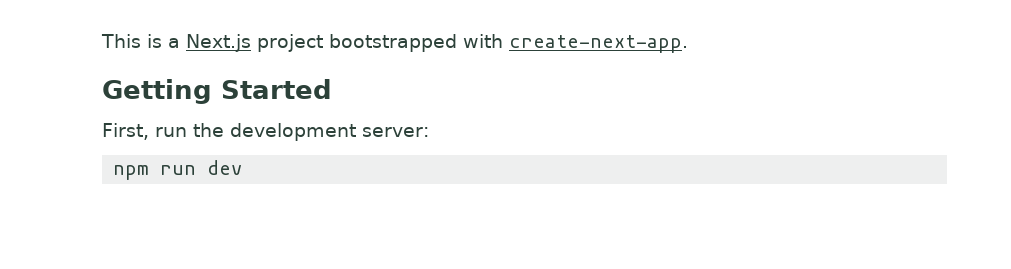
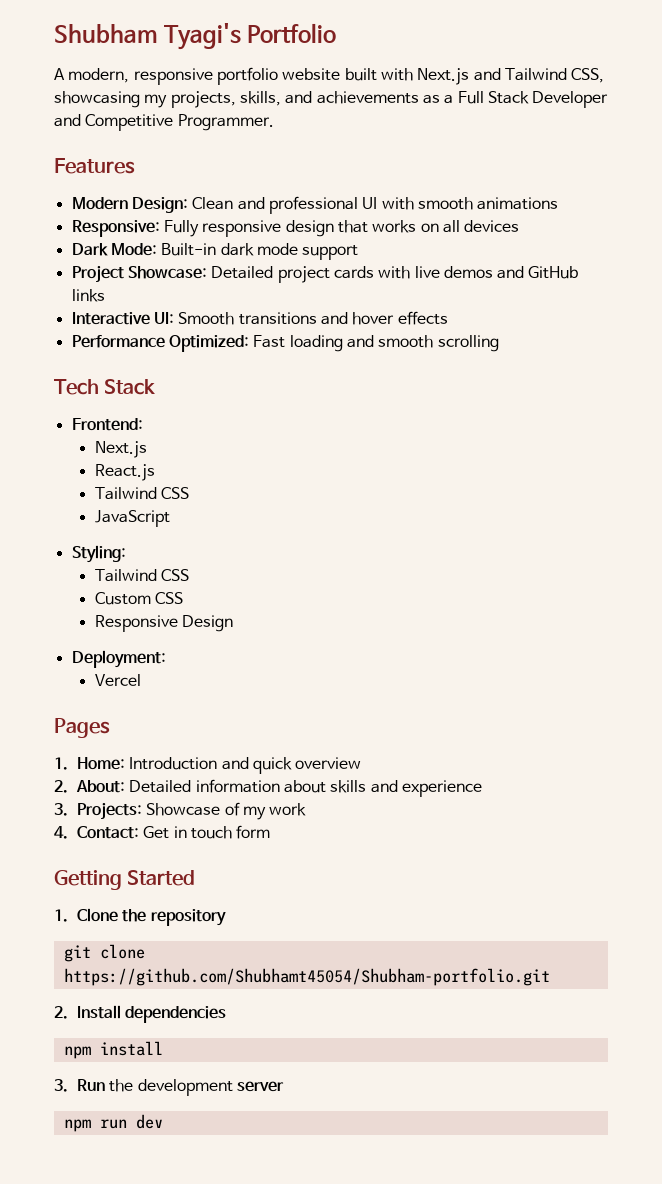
[101,34,688,53] [102,79,332,104] [102,123,187,140] This is a Next.js project bootstrapped with create-next-app. // Getting Started // First, run -> [54,23,337,50] [54,67,605,85] [54,91,609,108] [54,114,274,131] [54,158,135,174] [71,196,559,214] [71,220,520,237] [71,243,359,260] [71,265,579,283] [71,289,105,302] [71,311,448,325] [71,335,499,352] [54,379,156,395] [71,418,143,431] [94,441,147,458] [94,464,155,481] [94,487,189,500] [94,510,170,527] [71,545,126,563] [94,569,189,582] [94,592,184,605] [94,615,234,632] [71,650,166,668] [94,674,141,686] [54,718,110,738] [54,757,362,774] [54,779,483,797] [54,802,307,820] [54,825,271,839] [54,870,196,890] [54,908,226,926] [63,944,145,962] [63,968,550,986] [54,1005,227,1023] [63,1041,163,1059] [54,1079,106,1092] Shubham Tyagi's Portfolio // A modern, responsive portfolio website built with Next.js and Tailwind CSS, showcasing my projects, skills, and achievements as a Full Stack Developer and Competitive Programmer. // Features // Modern Design: Clean and professional UI with smooth animations // Responsive: Fully responsive design that works on all devices // Dark Mode: Built-in dark mode support // Project Showcase: Detailed project cards with live demos and GitHub links // Interactive UI: Smooth transitions and hover effects // Performance Optimized: Fast loading and smooth scrolling // Tech Stack // Frontend: // Next.js // React.js // Tailwind CSS // JavaScript // Styling: // Tailwind CSS // Custom CSS // Responsive Design // Deployment: // Vercel // Pages // 1. Home: Introduction and quick overview // 2. About: Detailed information about skills and experience // 3. Projects: Showcase of my work // 4. Contact: Get in touch form // Getting Started // 1. Clone the repository // git clone https://github.com/Shubhamt45054/Shubham-portfolio.git // 2. Install dependencies // npm install // 3. Run
[361,127,429,137] server: -> [237,1081,285,1092] server

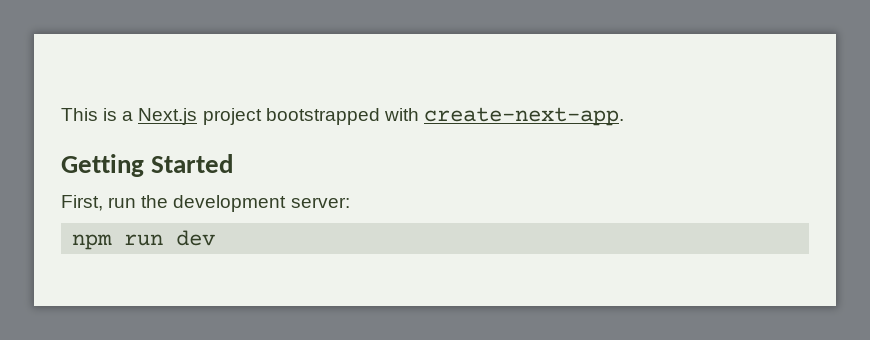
[54,23,337,50] [54,67,605,85] [54,91,609,108] [54,114,274,131] [54,158,135,174] [71,196,559,214] [71,220,520,237] [71,243,359,260] [71,265,579,283] [71,289,105,302] [71,311,448,325] [71,335,499,352] [54,379,156,395] [71,418,143,431] [94,441,147,458] [94,464,155,481] [94,487,189,500] [94,510,170,527] [71,545,126,563] [94,569,189,582] [94,592,184,605] [94,615,234,632] [71,650,166,668] [94,674,141,686] [54,718,110,738] [54,757,362,774] [54,779,483,797] [54,802,307,820] [54,825,271,839] [54,870,196,890] [54,908,226,926] [63,944,145,962] [63,968,550,986] [54,1005,227,1023] [63,1041,163,1059] [54,1079,106,1092] Shubham Tyagi's Portfolio // A modern, responsive portfolio website built with Next.js and Tailwind CSS, showcasing my projects, skills, and achievements as a Full Stack Developer and Competitive Programmer. // Features // Modern Design: Clean and professional UI with smooth animations // Responsive: Fully responsive design that works on all devices // Dark Mode: Built-in dark mode support // Project Showcase: Detailed project cards with live demos and GitHub links // Interactive UI: Smooth transitions and hover effects // Performance Optimized: Fast loading and smooth scrolling // Tech Stack // Frontend: // Next.js // React.js // Tailwind CSS // JavaScript // Styling: // Tailwind CSS // Custom CSS // Responsive Design // Deployment: // Vercel // Pages // 1. Home: Introduction and quick overview // 2. About: Detailed information about skills and experience // 3. Projects: Showcase of my work // 4. Contact: Get in touch form // Getting Started // 1. Clone the repository // git clone https://github.com/Shubhamt45054/Shubham-portfolio.git // 2. Install dependencies // npm install // 3. Run -> [61,107,624,126] [61,154,234,177] [61,195,137,211] This is a Next.js project bootstrapped with create-next-app. // Getting Started // First, run
[237,1081,285,1092] server -> [290,197,350,208] server:

